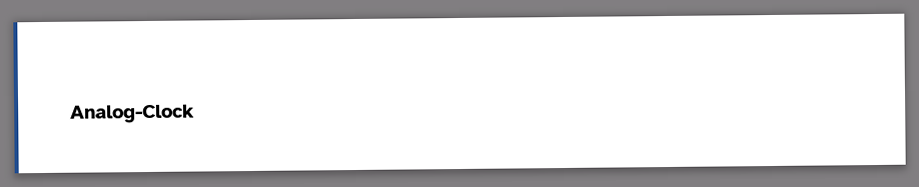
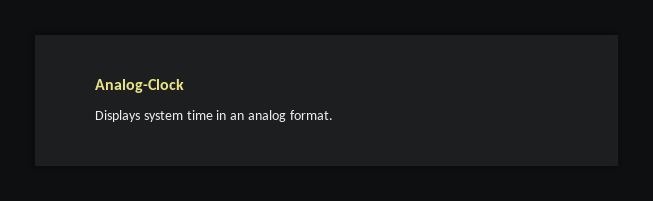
(195, 114) none -> [95,110,333,122] // Displays system time in an analog format.

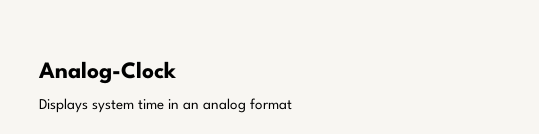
[289,110,333,120] format. -> [250,98,293,110] format

